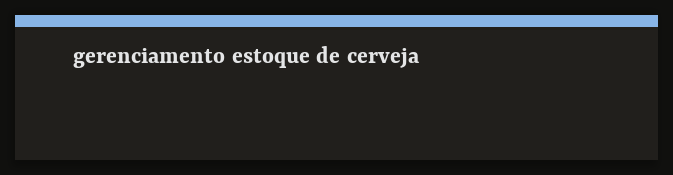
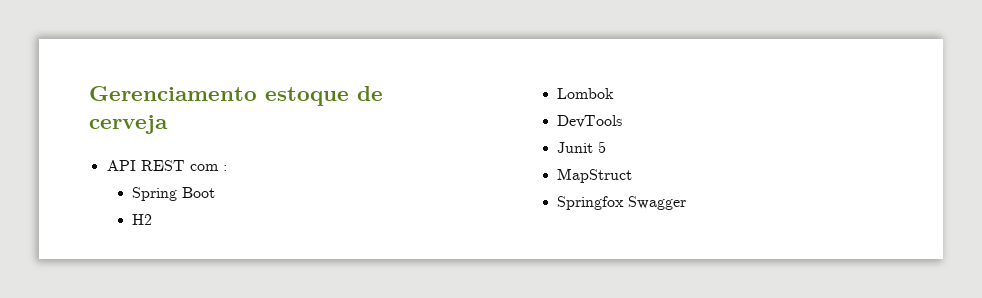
[73,48,225,68] gerenciamento -> [89,86,257,101] Gerenciamento
(420, 58) none -> [106,160,227,171] [132,187,216,201] [132,214,153,225] [557,88,615,99] [557,115,623,128] [557,141,607,153] [557,168,633,183] [557,196,687,210] // API REST com : // Spring Boot // H2 // Lombok // DevTools // Junit 5 // MapStruct // Springfox Swagger

